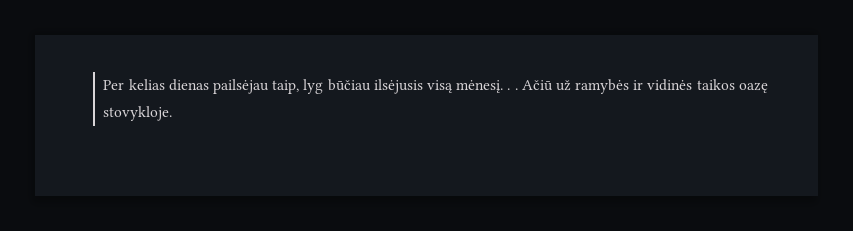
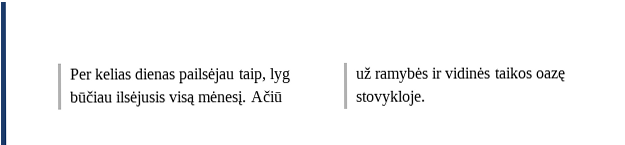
[507,88,518,90] . . -> (248, 98) none

